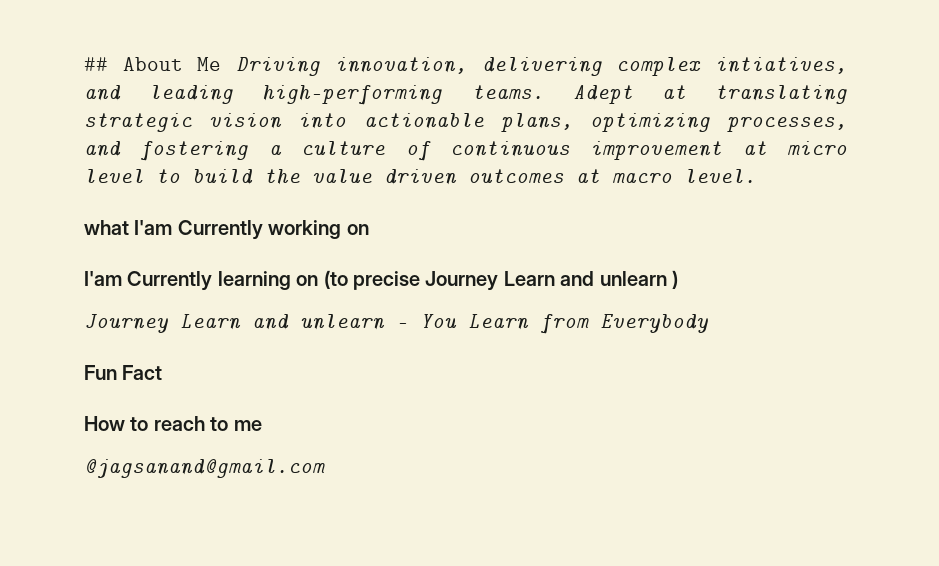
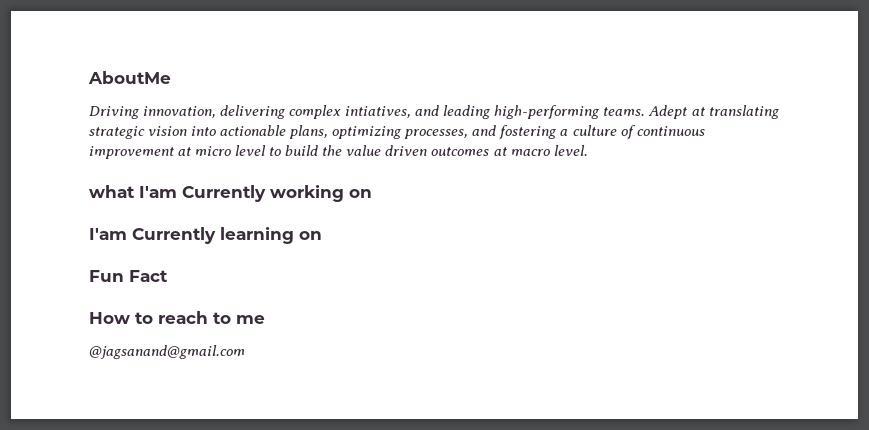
[84,57,222,71] ## About Me -> [88,71,171,84] AboutMe //
[323,270,678,291] [84,314,708,334] (to precise Journey Learn and unlearn ) // Journey Learn and unlearn - You Learn from Everybody -> (322, 235) none

